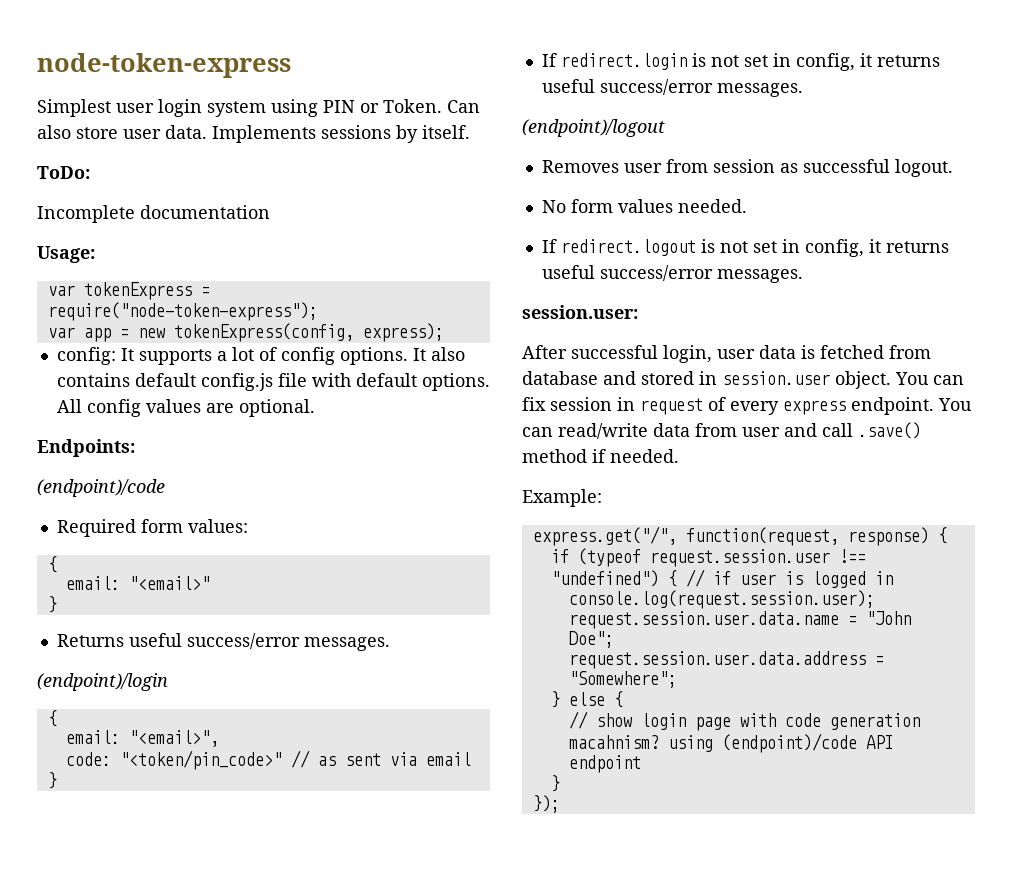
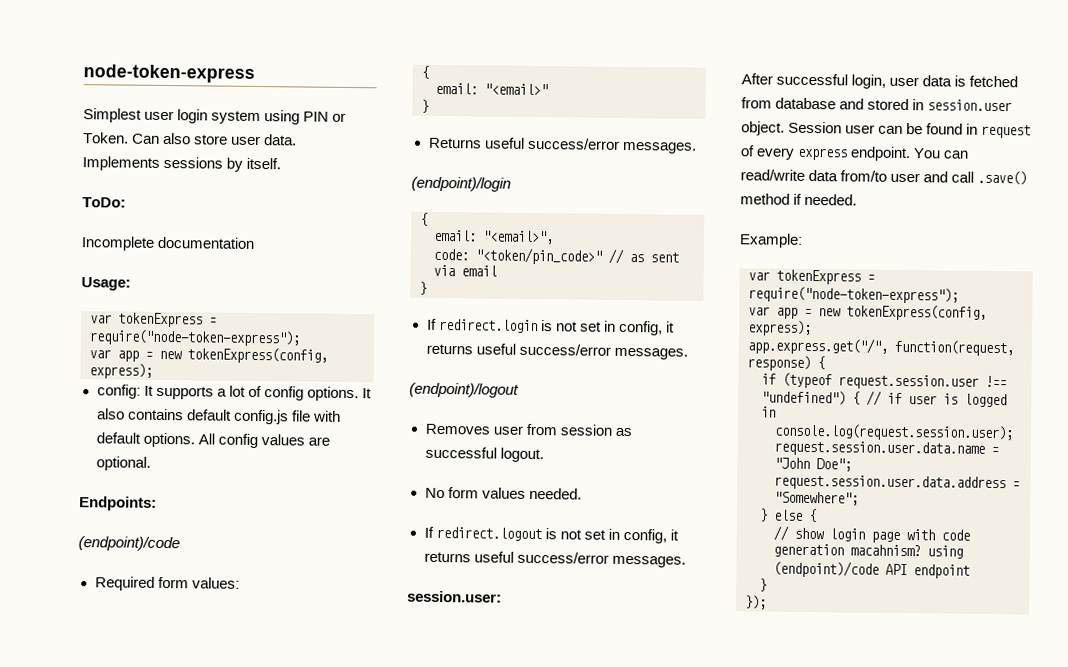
[895,372,964,385] [522,397,612,411] You can fix session -> [788,121,964,135] Session user can be found
[695,423,737,437] from -> [840,170,888,182] from/to
[532,526,677,546] express.get("/", -> [748,269,875,285] [748,286,959,304] [748,304,987,321] [747,320,812,336] [747,337,888,355] var tokenExpress = require("node-token-express"); // var app = new tokenExpress(config, express); // app.express.get("/",

